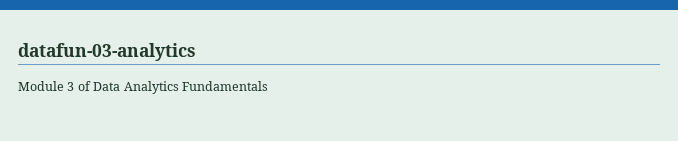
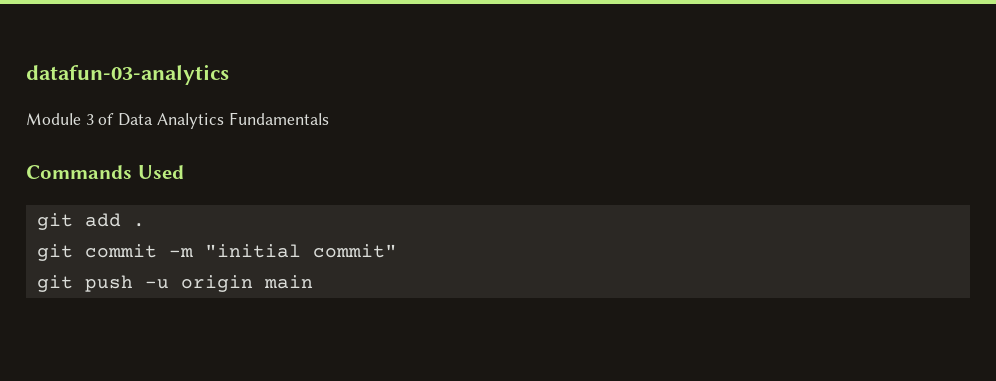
(268, 86) none -> [26,165,184,179] [36,213,145,230] [36,244,397,261] [36,275,313,292] // Commands Used // git add . // git commit -m "initial commit" // git push -u origin main

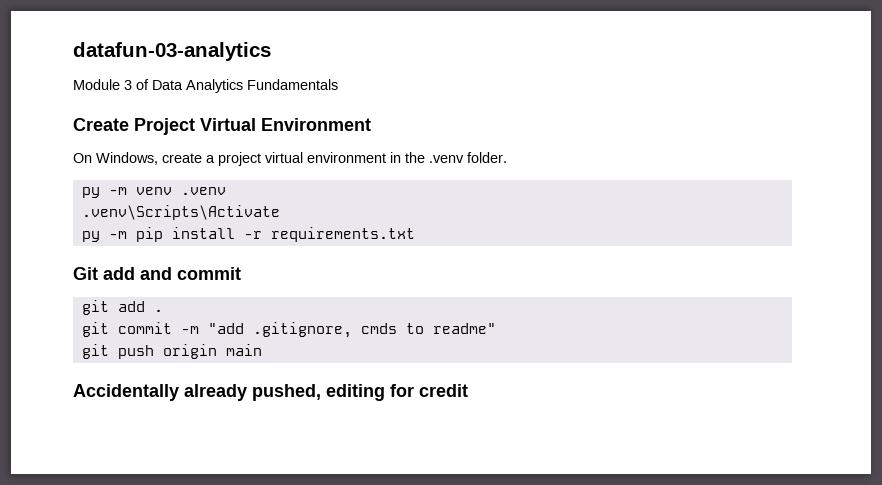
[26,165,184,179] Commands Used -> [73,118,371,135] [73,152,507,166] [81,187,226,198] [81,205,280,220] [81,227,415,242] [73,267,241,280] Create Project Virtual Environment // On Windows, create a project virtual environment in the .venv folder. // py -m venv .venv // .venv\Scripts\Activate // py -m pip install -r requirements.txt // Git add and commit
[204,244,397,258] "initial commit" -> [207,322,496,338] "add .gitignore, cmds to readme"
[144,279,169,289] -u -> (154, 352) none
(313, 282) none -> [73,384,468,401] // Accidentally already pushed, editing for credit

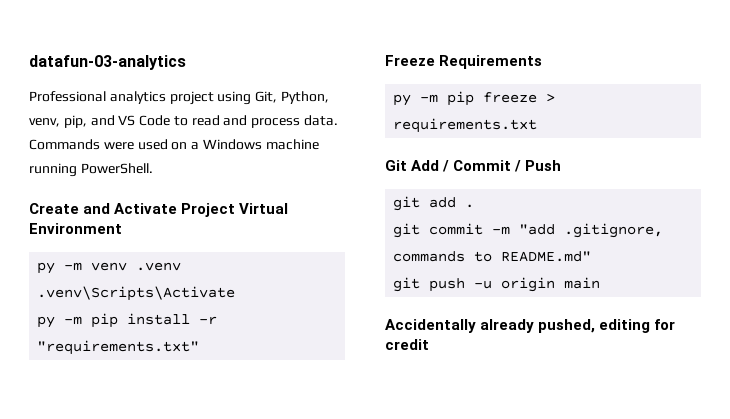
[73,79,338,93] Module 3 of Data Analytics Fundamentals -> [29,91,329,105] [29,115,339,128] [29,139,319,150] [29,163,153,177] Professional analytics project using Git, Python, venv, pip, and VS Code to read and process data. Commands were used on a Windows machine running PowerShell.
(129, 124) none -> [83,203,178,214] and Activate
[73,152,507,166] // On Windows, create a project virtual environment in the .venv folder. -> (122, 228) none
[270,227,415,242] [73,267,241,280] requirements.txt // Git add and commit -> [37,340,200,355] [385,55,543,69] [393,91,556,106] [393,118,538,133] [385,160,562,172] "requirements.txt" // Freeze Requirements // py -m pip freeze > requirements.txt // Git Add / Commit / Push
[360,323,496,334] cmds to readme" -> [393,251,592,262] commands to README.md"
(154, 352) none -> [474,280,493,289] -u

